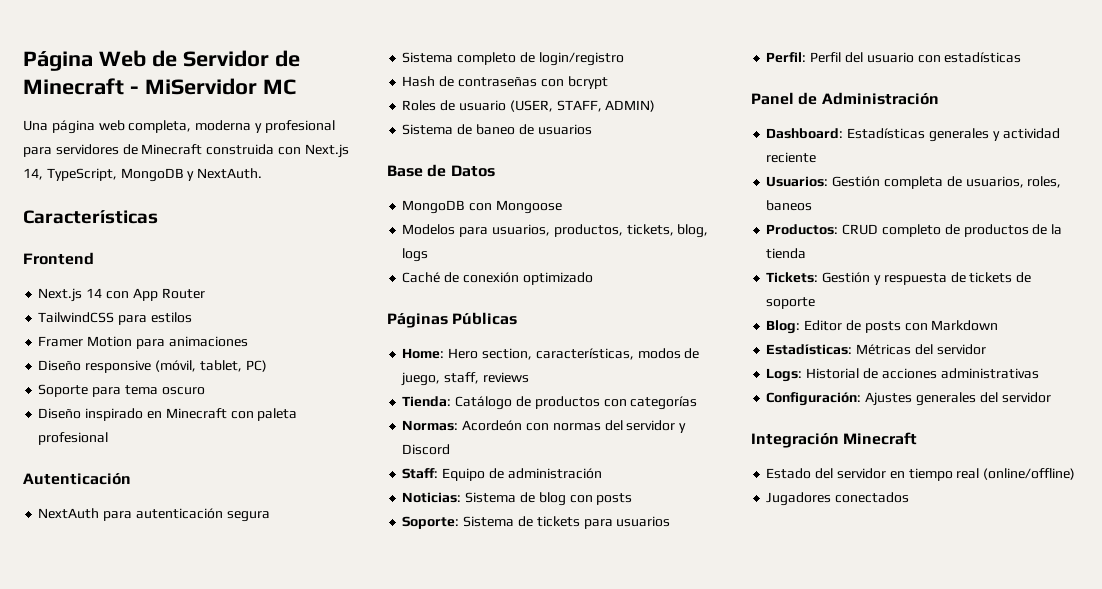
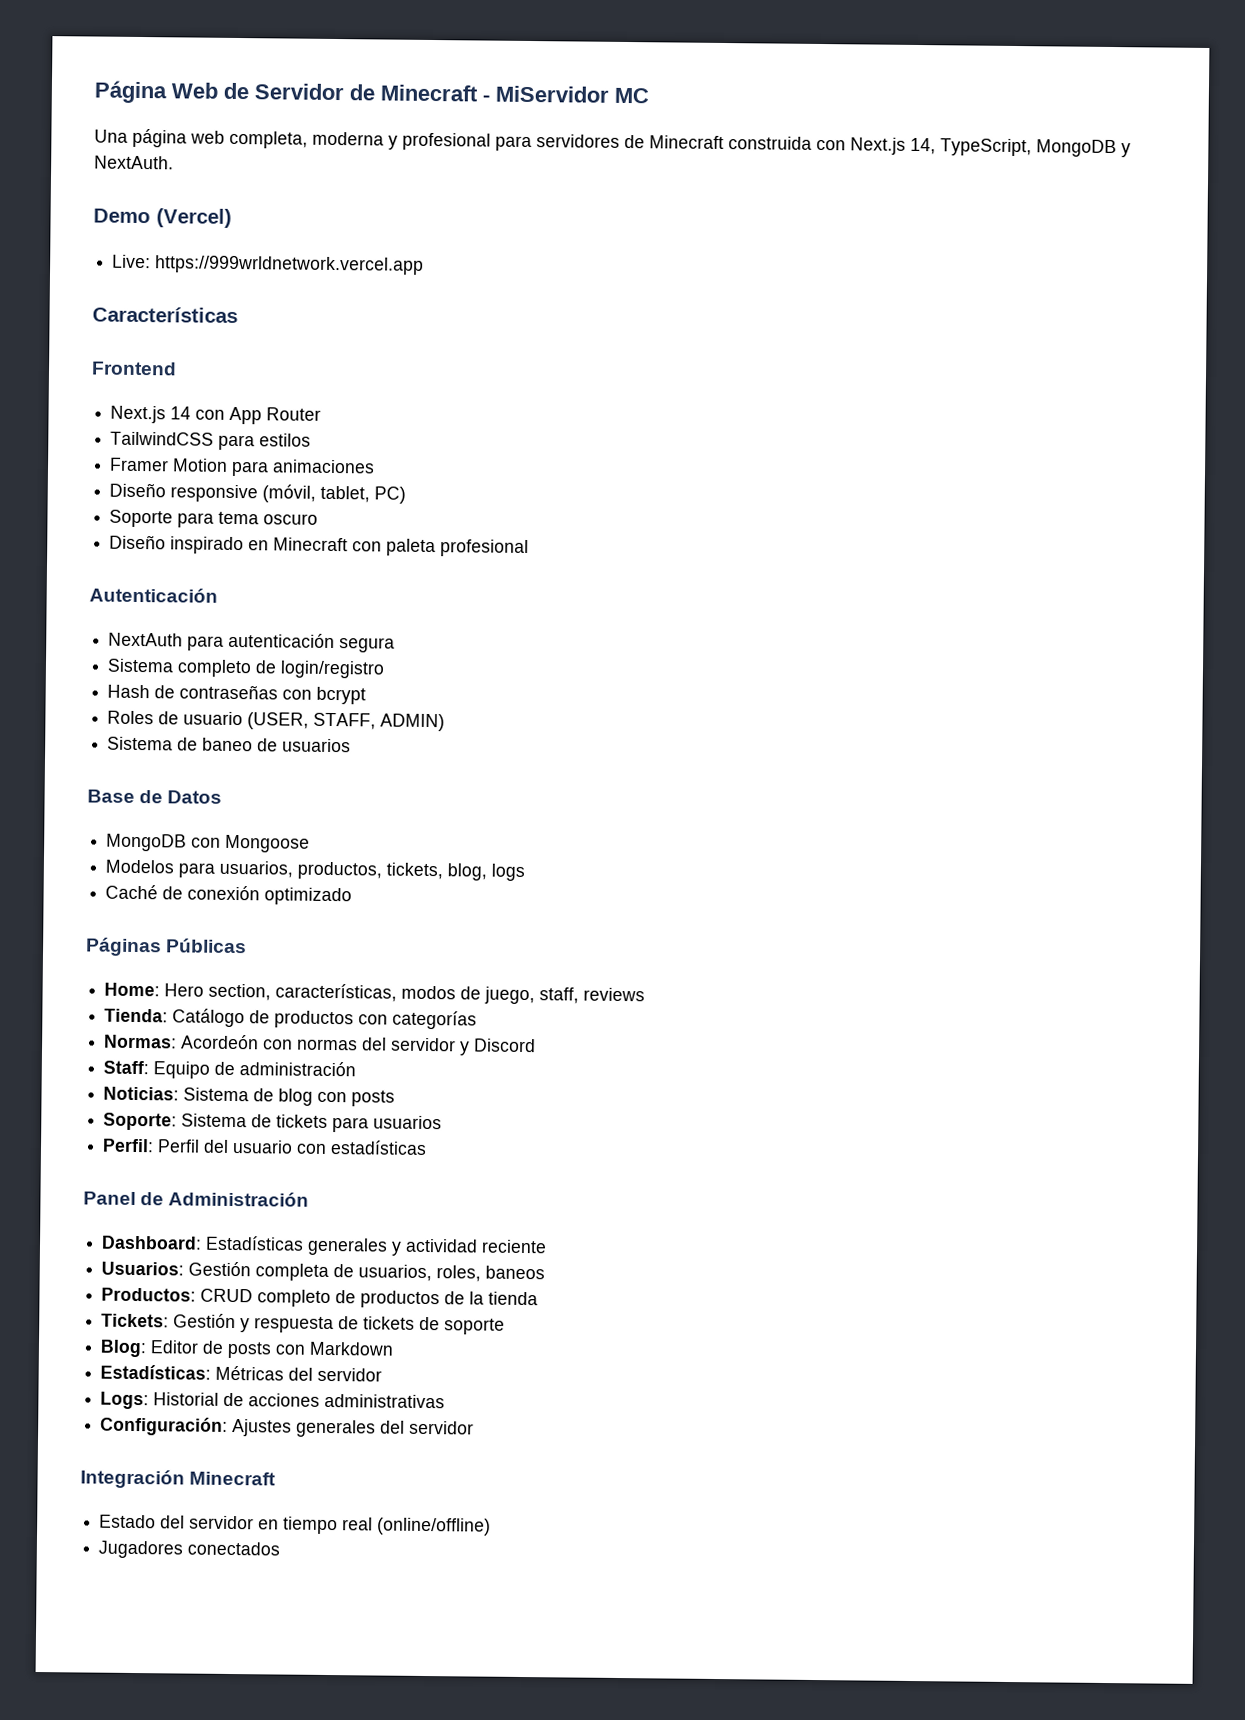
(263, 173) none -> [93,208,232,228] [112,254,425,275] // Demo (Vercel) // Live: https://999wrldnetwork.vercel.app

